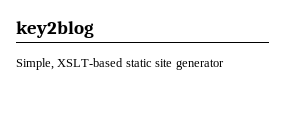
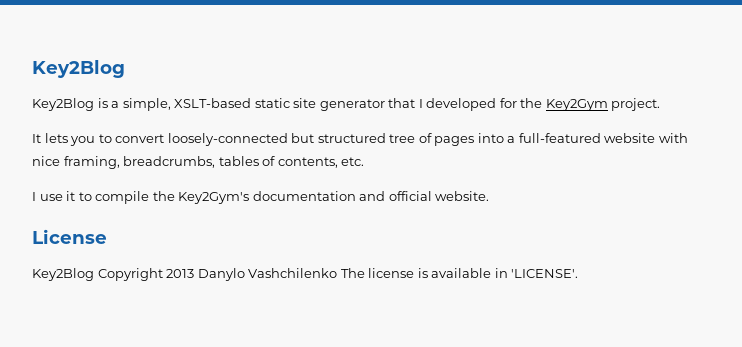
[16,21,94,38] [16,58,224,70] key2blog // Simple, XSLT-based static site generator -> [32,60,125,78] [32,98,661,111] [32,133,688,146] [32,156,365,169] [32,191,490,204] [32,229,107,244] [32,268,579,281] Key2Blog // Key2Blog is a simple, XSLT-based static site generator that I developed for the Key2Gym project. // It lets you to convert loosely-connected but structured tree of pages into a full-featured website with nice framing, breadcrumbs, tables of contents, etc. // I use it to compile the Key2Gym's documentation and official website. // License // Key2Blog Copyright 2013 Danylo Vashchilenko The license is available in 'LICENSE'.

